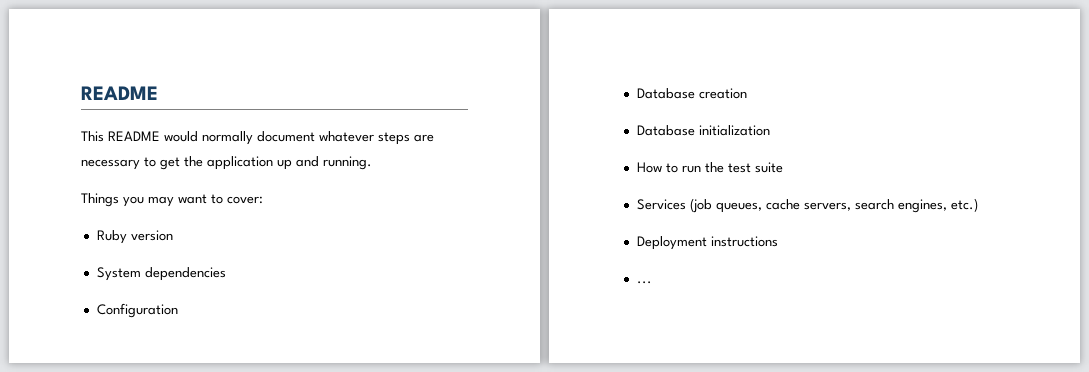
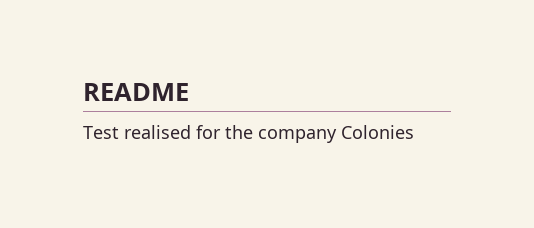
[81,131,434,145] [81,156,372,170] [81,193,263,207] [96,230,173,244] [96,267,226,281] [96,303,178,318] [636,88,747,99] [636,125,770,136] [636,162,783,173] [636,198,978,213] [636,236,778,250] [636,281,652,284] This README would normally document whatever steps are necessary to get the application up and running. // Things you may want to cover: // Ruby version // System dependencies // Configuration // Database creation // Database initialization // How to run the test suite // Services (job queues, cache servers, search engines, etc.) // Deployment instructions // ... -> [83,125,414,143] Test realised for the company Colonies

